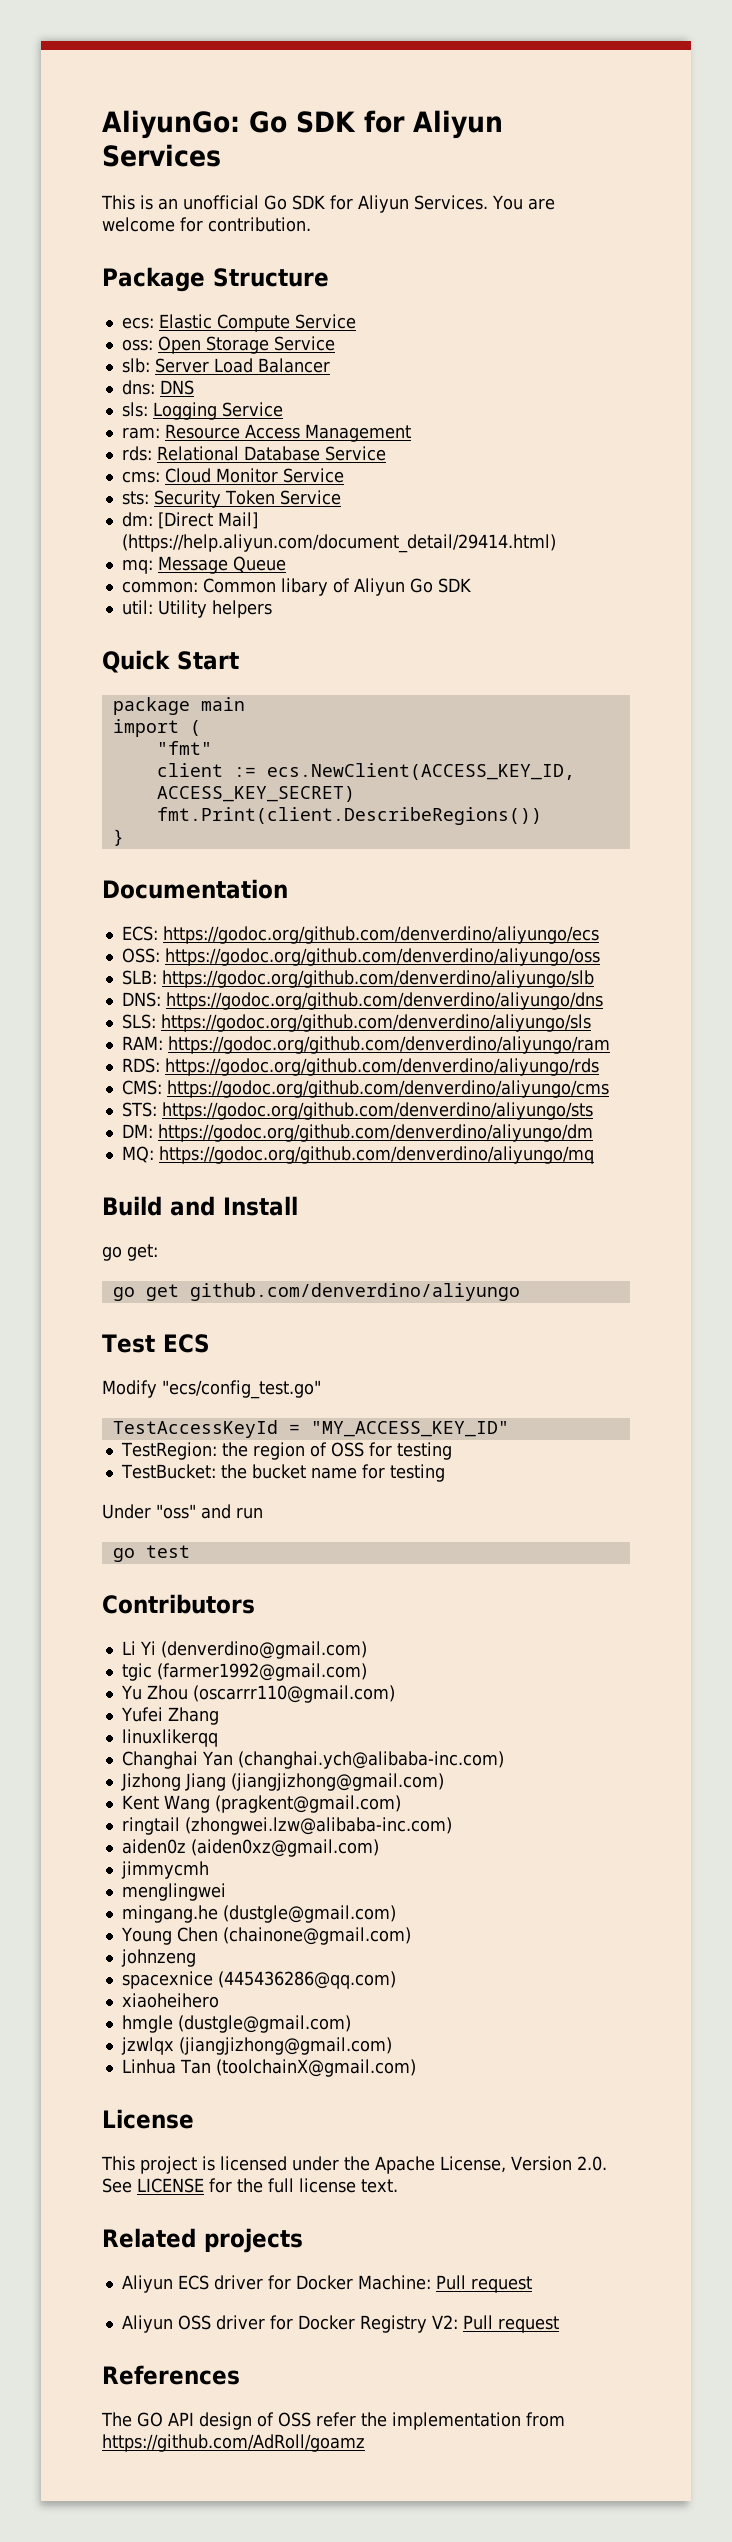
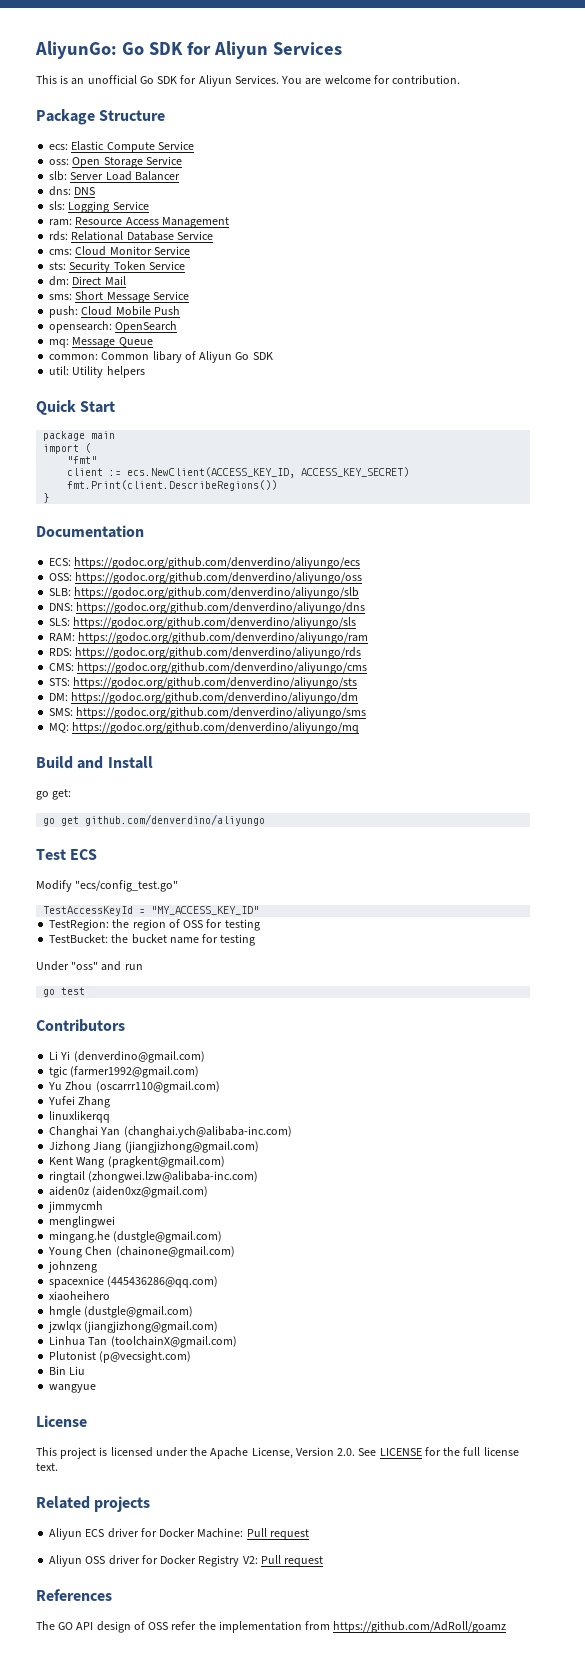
[157,512,258,529] [121,534,556,553] [Direct Mail] (https://help.aliyun.com/document_detail/29414.html) -> [72,276,126,286] [49,291,189,303] [49,306,180,318] [49,321,178,333] Direct Mail // sms: Short Message Service // push: Cloud Mobile Push // opensearch: OpenSearch
(593, 1133) none -> [49,707,367,719] // SMS: https://godoc.org/github.com/denverdino/aliyungo/sms
(416, 2068) none -> [49,1351,192,1363] [49,1366,86,1375] [49,1384,97,1393] // Plutonist (p@vecsight.com) // Bin Liu // wangyue

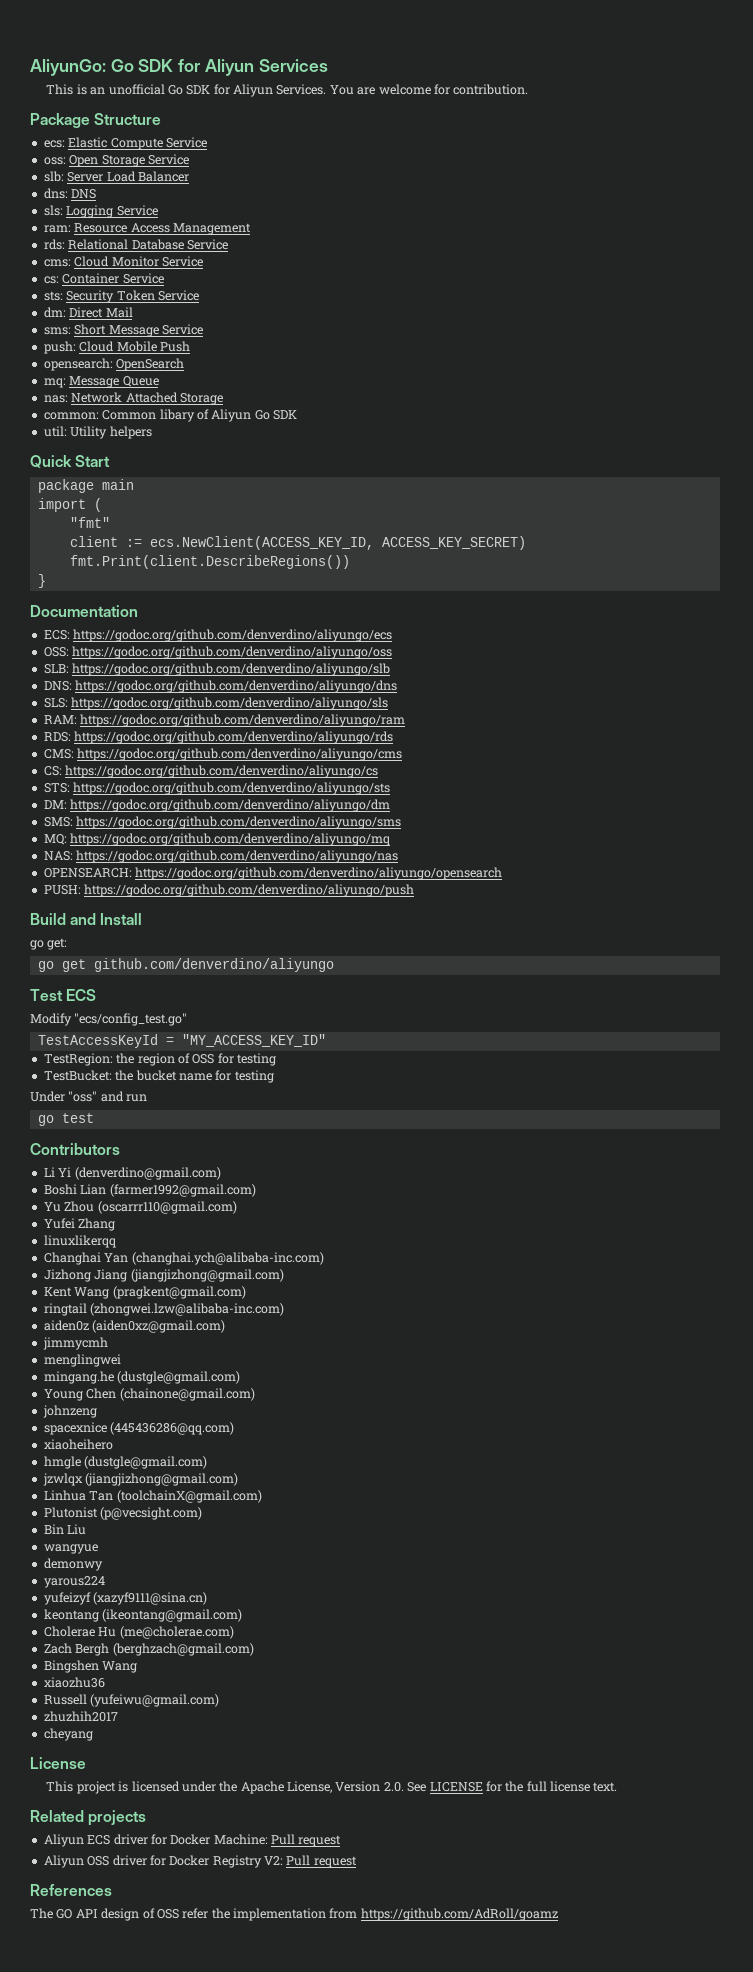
(190, 250) none -> [43,273,164,284] // cs: Container Service
(153, 342) none -> [43,392,223,405] // nas: Network Attached Storage
(368, 668) none -> [43,765,379,778] // CS: https://godoc.org/github.com/denverdino/aliyungo/cs
(360, 728) none -> [43,850,399,863] [43,867,503,880] [43,884,415,897] // NAS: https://godoc.org/github.com/denverdino/aliyungo/nas // OPENSEARCH: https://godoc.org/github.com/denverdino/aliyungo/opensearch // PUSH: https://godoc.org/github.com/denverdino/aliyungo/push
[49,1066,69,1078] tgic -> [43,1184,107,1195] Boshi Lian
(97, 1388) none -> [43,1558,103,1571] [43,1576,105,1588] [43,1592,208,1605] [43,1609,243,1622] [43,1626,234,1639] [43,1643,254,1656] [43,1660,138,1673] [43,1677,105,1688] [43,1694,220,1707] [43,1711,118,1722] [43,1728,93,1741] // demonwy // yarous224 // yufeizyf (xazyf9111@sina.cn) // keontang (ikeontang@gmail.com) // Cholerae Hu (me@cholerae.com) // Zach Bergh (berghzach@gmail.com) // Bingshen Wang // xiaozhu36 // Russell (yufeiwu@gmail.com) // zhuzhih2017 // cheyang

